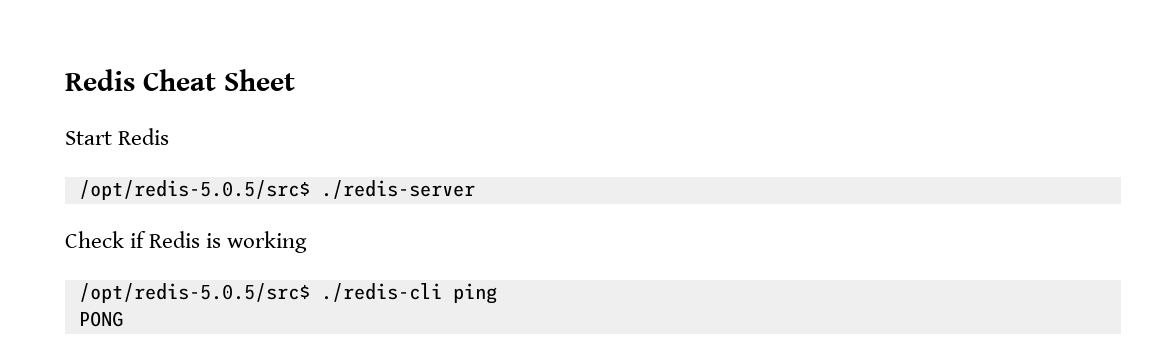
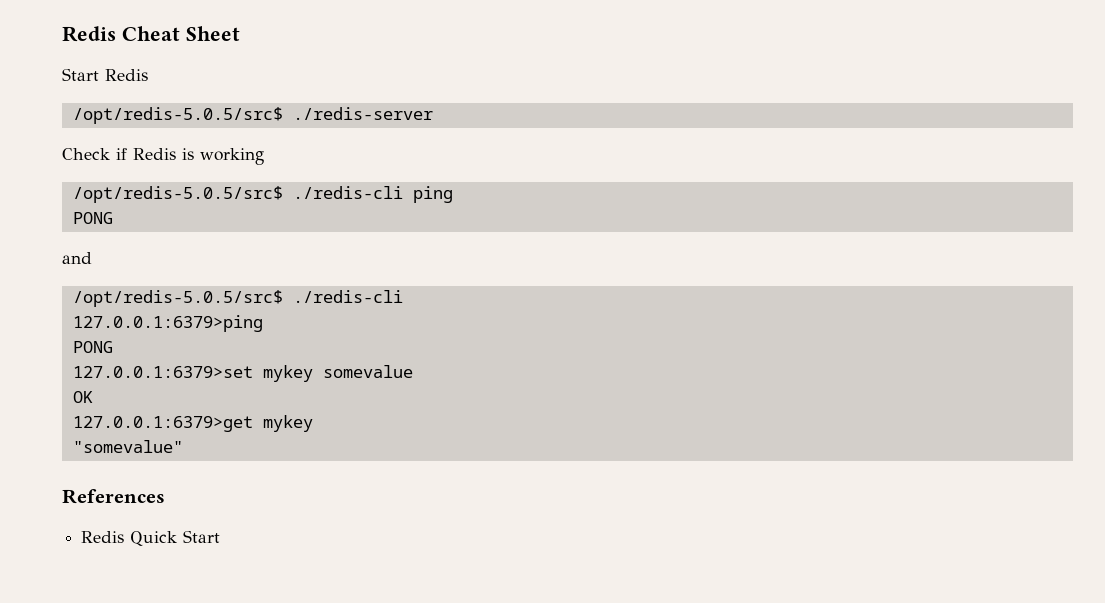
(123, 319) none -> [62,252,92,264] [72,290,403,307] [72,315,263,332] [72,341,113,353] [72,365,413,382] [72,391,93,403] [72,415,313,432] [72,440,183,453] [62,489,165,504] [81,530,221,546] // and // /opt/redis-5.0.5/src$ ./redis-cli // 127.0.0.1:6379>ping // PONG // 127.0.0.1:6379>set mykey somevalue // OK // 127.0.0.1:6379>get mykey // "somevalue" // References // Redis Quick Start

